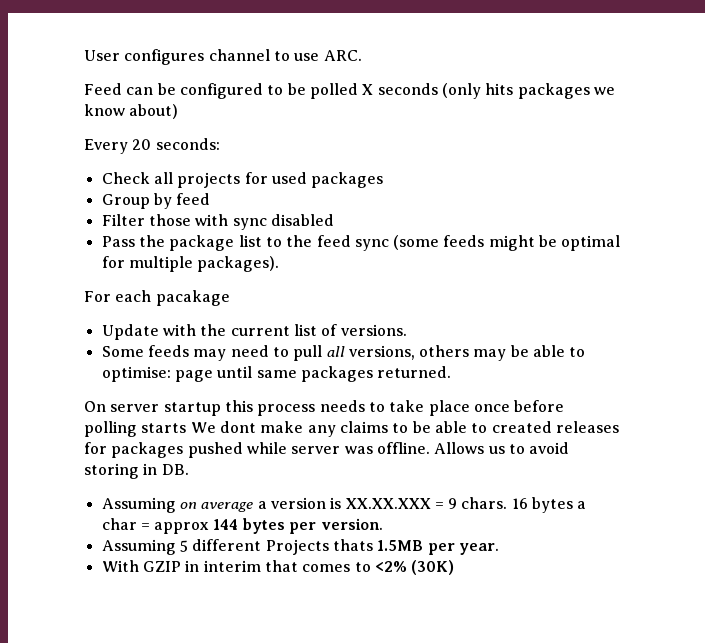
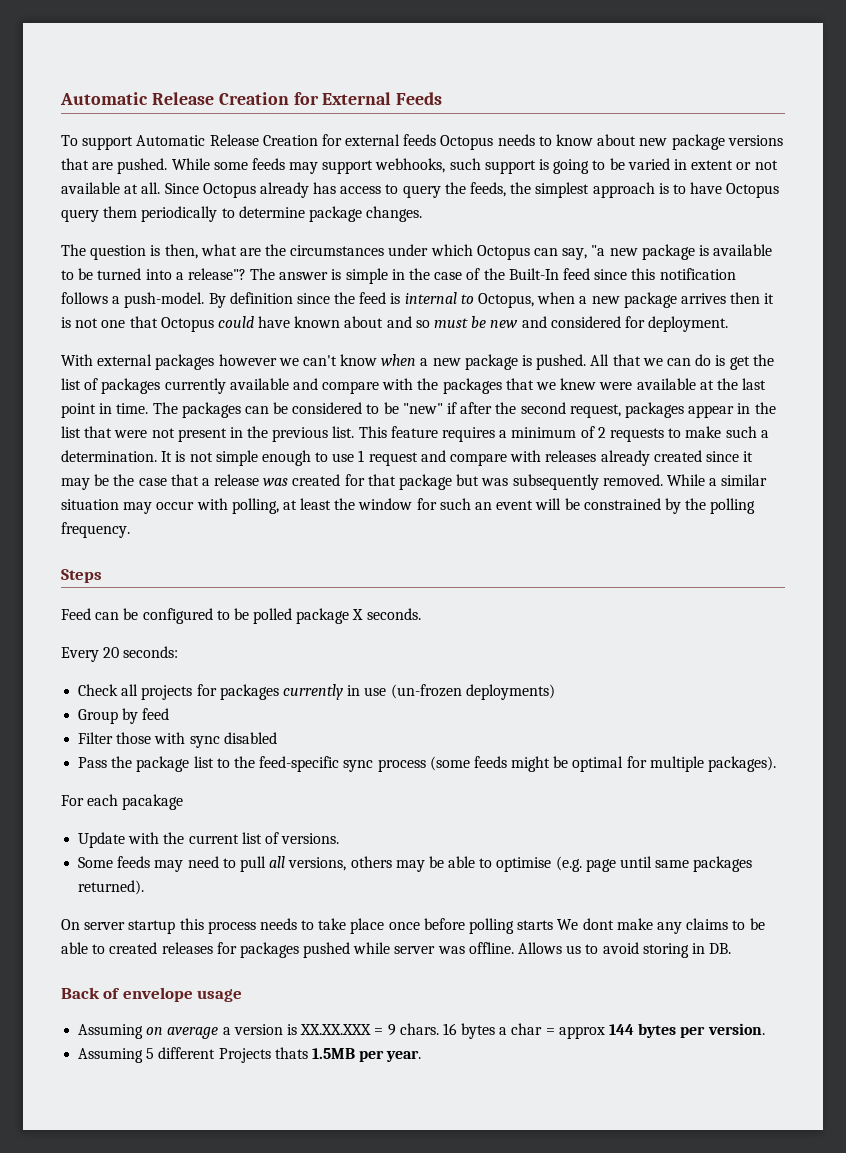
[84,49,362,65] User configures channel to use ARC. -> [60,92,443,105] [61,134,783,150] [61,158,778,174] [61,182,780,198] [61,206,423,222] [61,244,773,260] [61,268,736,284] [61,292,775,308] [61,316,729,332] [61,354,774,370] [61,378,767,394] [61,402,776,418] [61,426,769,442] [61,450,754,466] [61,474,768,490] [61,498,756,514] [61,522,130,538] [61,569,102,583] Automatic Release Creation for External Feeds // To support Automatic Release Creation for external feeds Octopus needs to know about new package versions that are pushed. While some feeds may support webhooks, such support is going to be varied in extent or not available at all. Since Octopus already has access to query the feeds, the simplest approach is to have Octopus query them periodically to determine package changes. // The question is then, what are the circumstances under which Octopus can say, "a new package is available to be turned into a release"? The answer is simple in the case of the Built-In feed since this notification follows a push-model. By definition since the feed is internal to Octopus, when a new package arrives then it is not one that Octopus could have known about and so must be new and considered for deployment. // With external packages however we can't know when a new package is pushed. All that we can do is get the list of packages currently available and compare with the packages that we knew were available at the last point in time. The packages can be considered to be "new" if after the second request, packages appear in the list that were not present in the previous list. This feature requires a minimum of 2 requests to make such a determination. It is not simple enough to use 1 request and compare with releases already created since it may be the case that a release was created for that package but was subsequently removed. While a similar situation may occur with polling, at least the window for such an event will be constrained by the polling frequency. // Steps
[362,83,615,99] [84,104,179,119] X seconds (only hits packages we know about) -> [296,608,421,624] package X seconds.
[271,172,384,188] used packages -> [219,684,555,700] packages currently in use (un-frozen deployments)
[316,235,389,251] feed sync -> [259,756,426,772] feed-specific sync process
[101,366,171,382] optimise: -> [496,856,582,872] optimise (e.g.
[377,366,452,378] returned. -> [78,880,145,895] returned).
(189, 469) none -> [61,987,243,1002] // Back of envelope usage
[101,560,455,575] // With GZIP in interim that comes to <2% (30K) -> (422, 1056) none

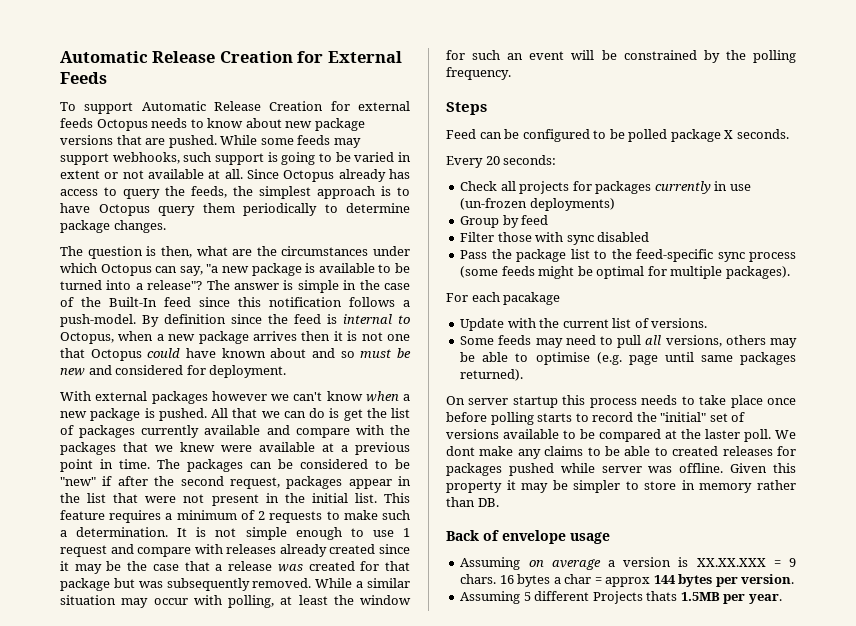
[716,378,767,390] the last -> [341,442,410,455] a previous
[272,427,329,442] previous -> [311,493,348,503] initial
(554, 925) none -> [575,412,746,422] [446,429,771,442] to record the "initial" set of versions available to be compared at the laster poll.
[518,942,705,958] Allows us to avoid storing in -> [730,463,796,473] [446,480,796,493] [446,497,475,507] Given this property it may be simpler to store in memory rather than

